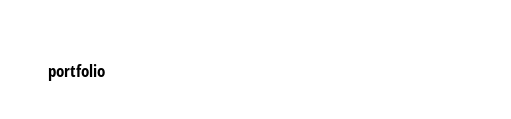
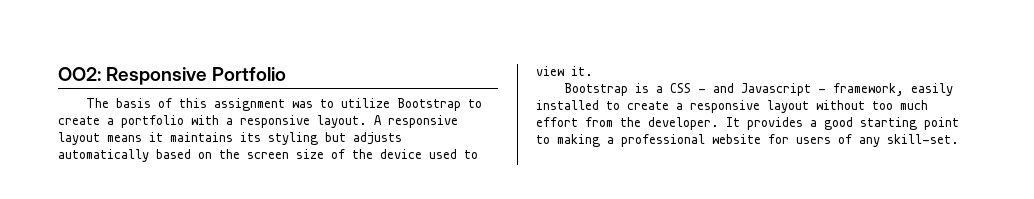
[48,64,105,81] portfolio -> [58,67,287,85] [86,98,483,111] [58,115,458,128] [58,132,402,145] [58,149,478,162] [536,66,593,76] [564,83,954,96] [536,100,928,113] [536,117,959,130] [536,134,959,147] OO2: Responsive Portfolio // The basis of this assignment was to utilize Bootstrap to create a portfolio with a responsive layout. A responsive layout means it maintains its styling but adjusts automatically based on the screen size of the device used to view it. // Bootstrap is a CSS - and Javascript - framework, easily installed to create a responsive layout without too much effort from the developer. It provides a good starting point to making a professional website for users of any skill-set.

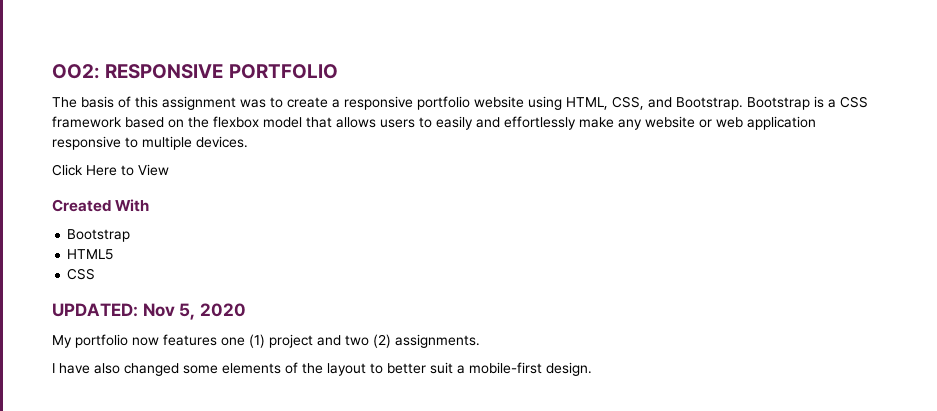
[106,67,287,85] Responsive Portfolio -> [105,64,338,79] RESPONSIVE PORTFOLIO
[341,98,483,111] [58,115,458,128] [58,132,402,145] [58,149,478,162] [536,66,593,76] [564,83,954,96] [536,100,928,113] [536,117,959,130] [536,134,959,147] utilize Bootstrap to create a portfolio with a responsive layout. A responsive layout means it maintains its styling but adjusts automatically based on the screen size of the device used to view it. // Bootstrap is a CSS - and Javascript - framework, easily installed to create a responsive layout without too much effort from the developer. It provides a good starting point to making a professional website for users of any skill-set. -> [287,96,868,110] [52,116,816,130] [52,136,248,150] [52,164,169,176] [52,199,150,212] [67,229,131,242] [67,249,114,260] [67,268,96,280] [52,303,247,320] [52,334,480,348] [52,362,592,376] create a responsive portfolio website using HTML, CSS, and Bootstrap. Bootstrap is a CSS framework based on the flexbox model that allows users to easily and effortlessly make any website or web application responsive to multiple devices. // Click Here to View // Created With // Bootstrap // HTML5 // CSS // UPDATED: Nov 5, 2020 // My portfolio now features one (1) project and two (2) assignments. // I have also changed some elements of the layout to better suit a mobile-first design.

